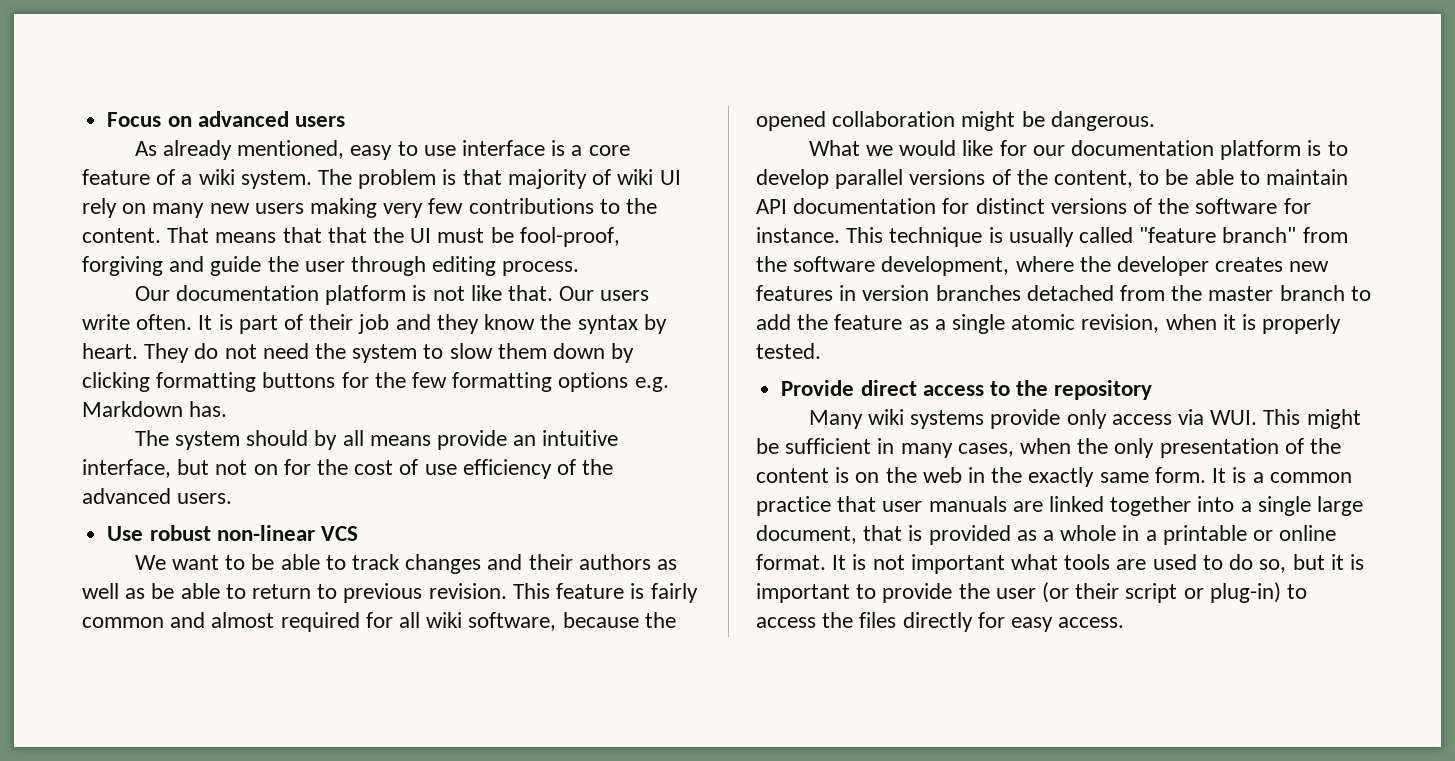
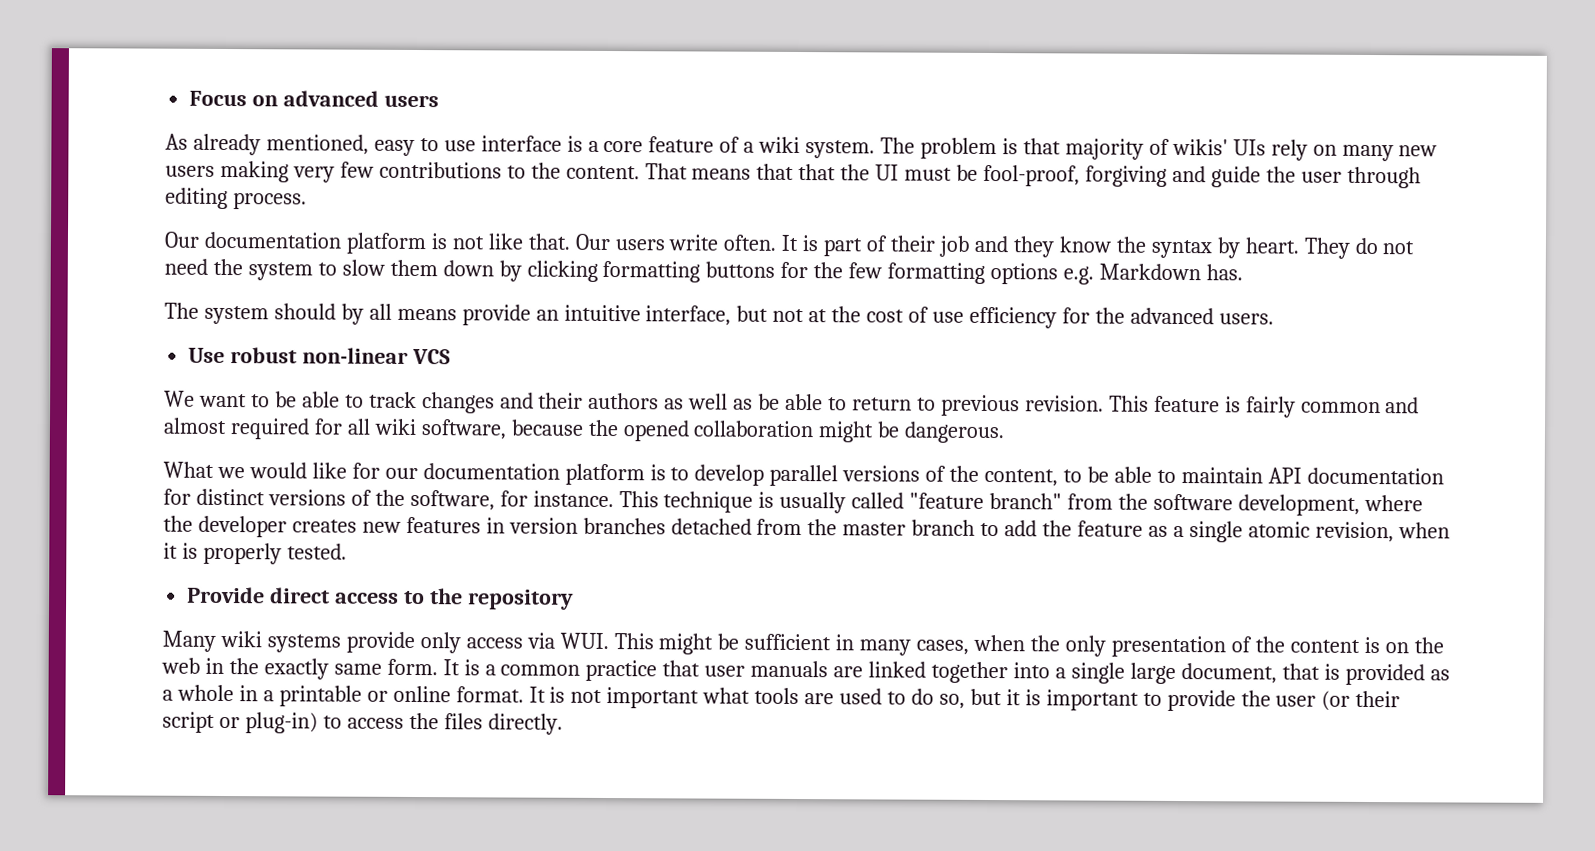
[617,169,681,185] wiki UI -> [1171,138,1266,156] wikis' UIs
[253,459,311,475] on for -> [808,309,828,323] at
[557,459,577,475] of -> [1061,307,1090,324] for
[1195,198,1278,214] software -> [409,489,495,511] software,
[902,612,1125,632] directly for easy access. -> [487,713,563,735] directly.

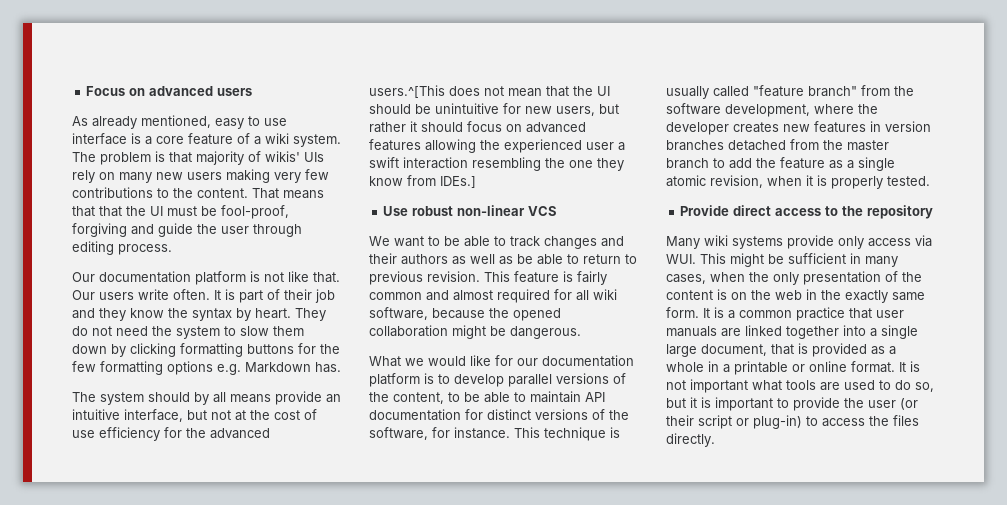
[1218,313,1274,325] users. -> [369,85,610,98] [369,103,619,116] [369,121,586,133] [369,139,625,153] [369,157,624,171] [369,175,476,188] users.^[This does not mean that the UI should be unintuitive for new users, but rather it should focus on advanced features allowing the experienced user a swift interaction resembling the one they know from IDEs.]

